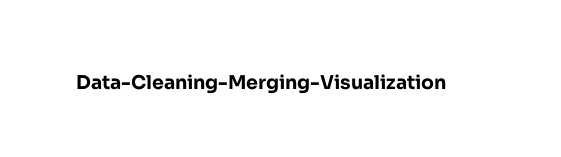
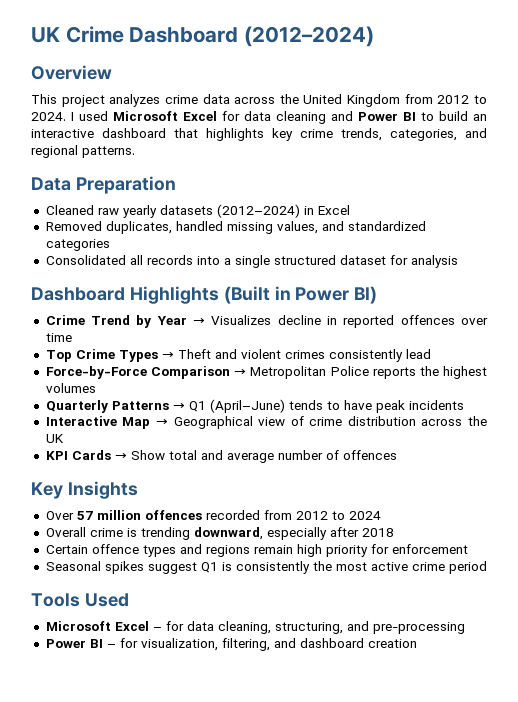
[76,74,446,94] Data-Cleaning-Merging-Visualization -> [31,26,375,47] [31,65,112,80] [31,94,487,107] [31,111,487,124] [31,128,487,141] [31,145,135,158] [31,176,176,194] [45,204,350,218] [45,221,426,234] [45,239,110,251] [45,255,458,268] [31,286,378,304] [45,315,488,328] [45,333,72,342] [45,349,431,362] [45,366,487,379] [45,383,96,393] [45,399,464,413] [45,416,487,429] [45,434,64,443] [45,450,397,463] [31,481,138,499] [45,510,381,520] [45,527,394,540] [45,544,468,557] [45,561,487,574] [31,593,129,607] [45,621,465,634] [45,638,417,651] UK Crime Dashboard (2012–2024) // Overview // This project analyzes crime data across the United Kingdom from 2012 to 2024. I used Microsoft Excel for data cleaning and Power BI to build an interactive dashboard that highlights key crime trends, categories, and regional patterns. // Data Preparation // Cleaned raw yearly datasets (2012–2024) in Excel // Removed duplicates, handled missing values, and standardized categories // Consolidated all records into a single structured dataset for analysis // Dashboard Highlights (Built in Power BI) // Crime Trend by Year → Visualizes decline in reported offences over time // Top Crime Types → Theft and violent crimes consistently lead // Force-by-Force Comparison → Metropolitan Police reports the highest volumes // Quarterly Patterns → Q1 (April–June) tends to have peak incidents // Interactive Map → Geographical view of crime distribution across the UK // KPI Cards → Show total and average number of offences // Key Insights // Over 57 million offences recorded from 2012 to 2024 // Overall crime is trending downward, especially after 2018 // Certain offence types and regions remain high priority for enforcement // Seasonal spikes suggest Q1 is consistently the most active crime period // Tools Used // Microsoft Excel – for data cleaning, structuring, and pre-processing // Power BI – for visualization, filtering, and dashboard creation

